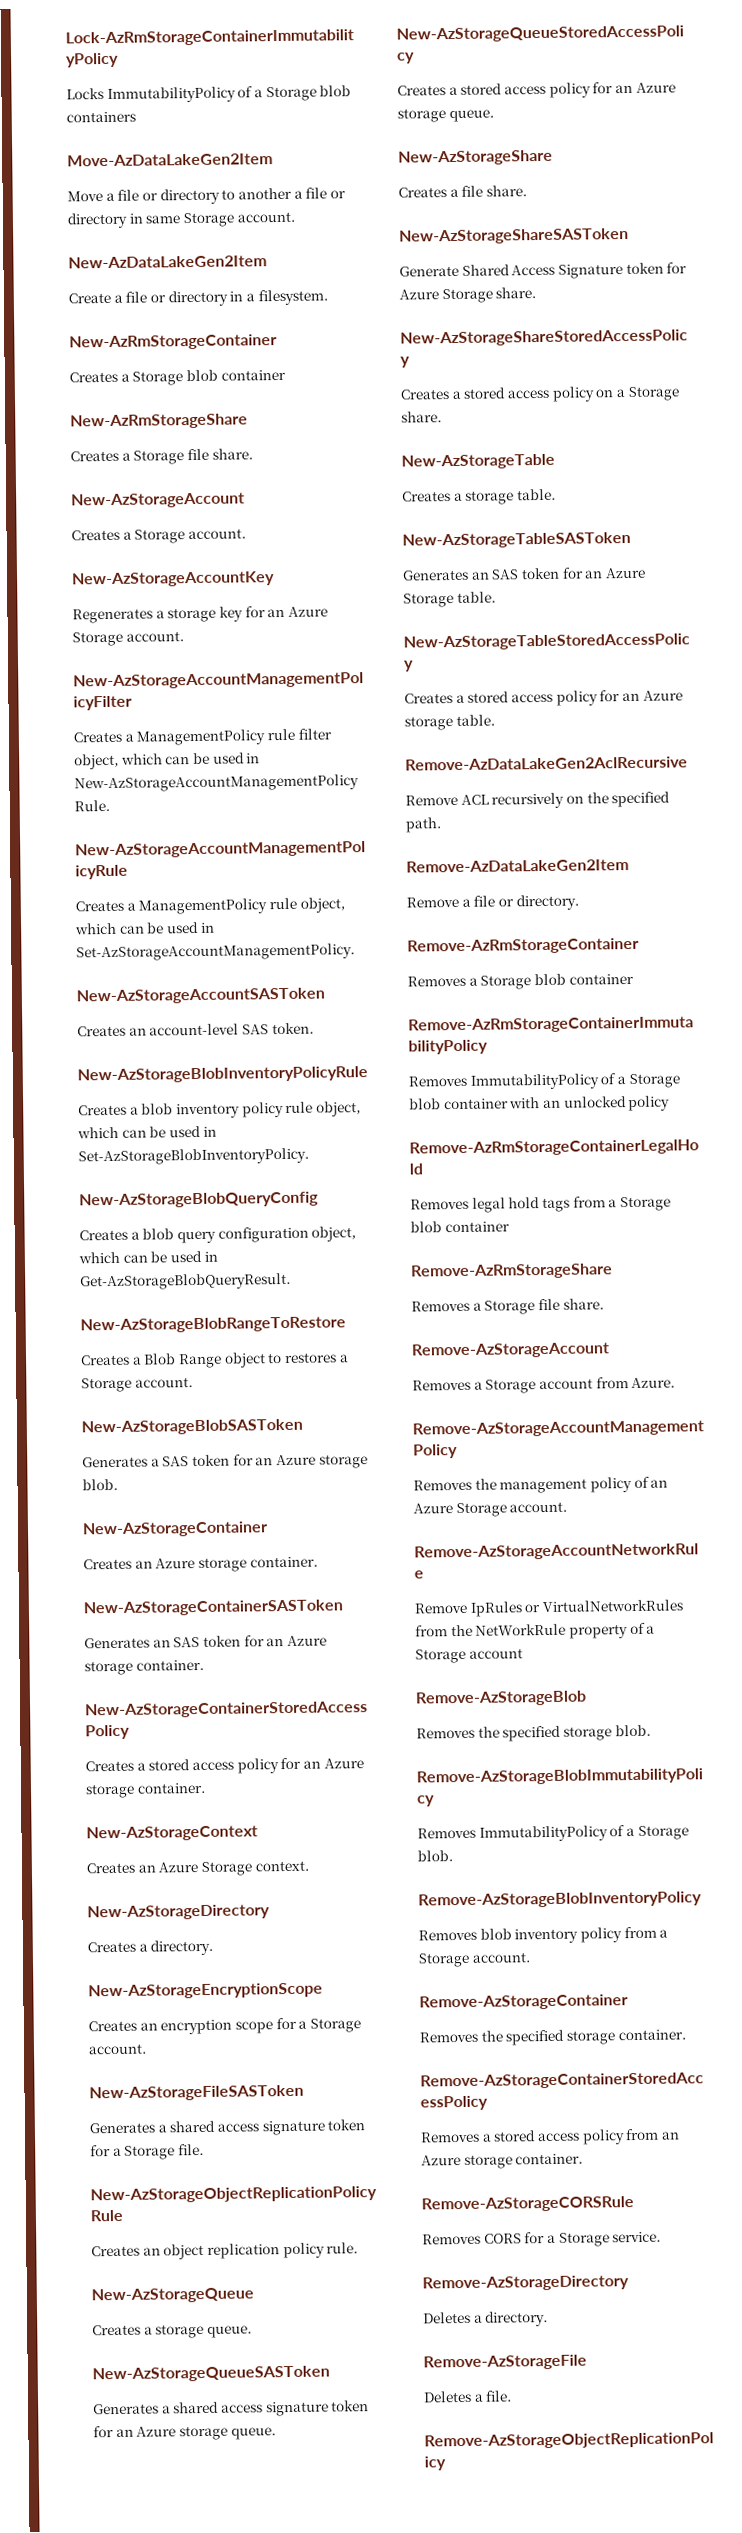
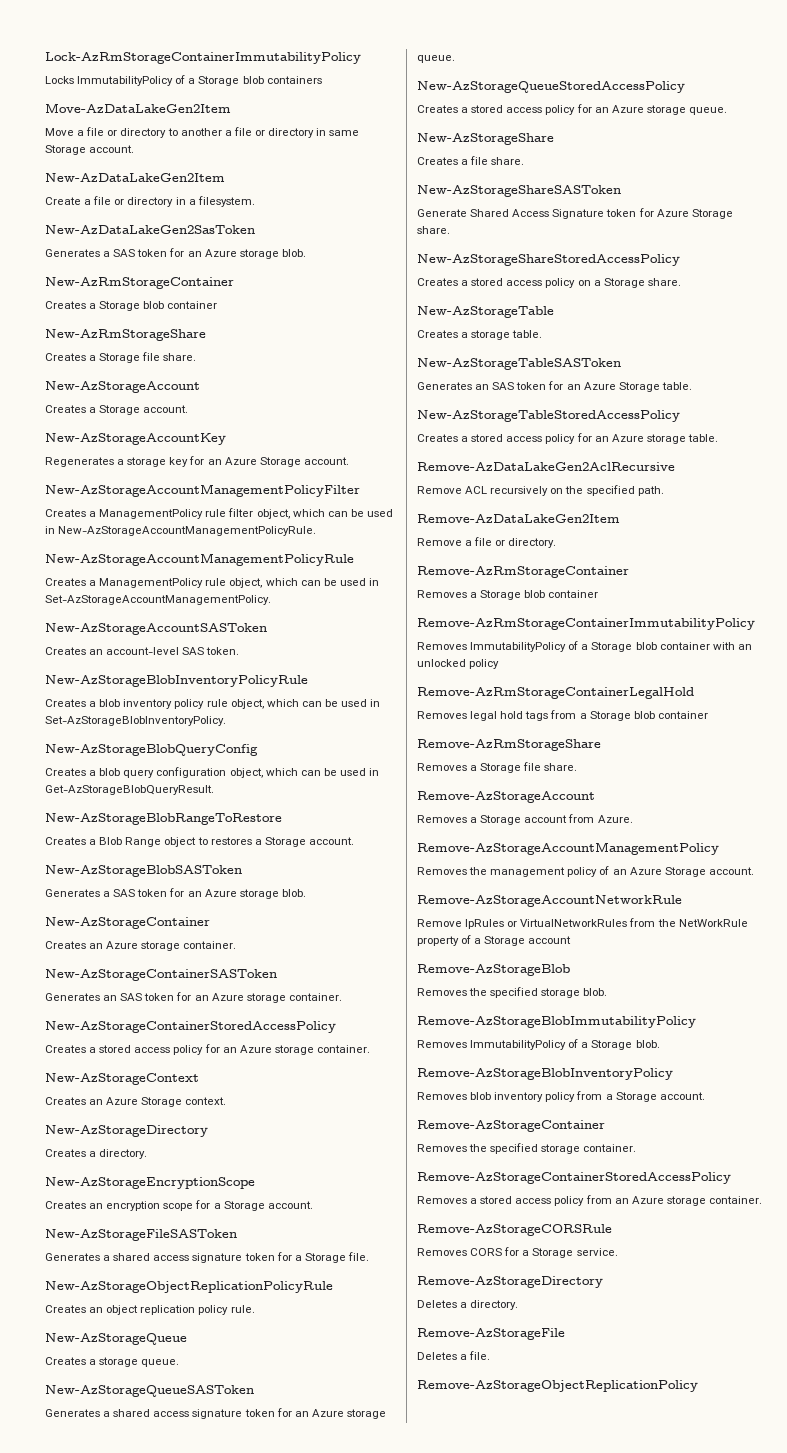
(328, 297) none -> [45,225,255,234] [45,248,306,259] // New-AzDataLakeGen2SasToken // Generates a SAS token for an Azure storage blob.

